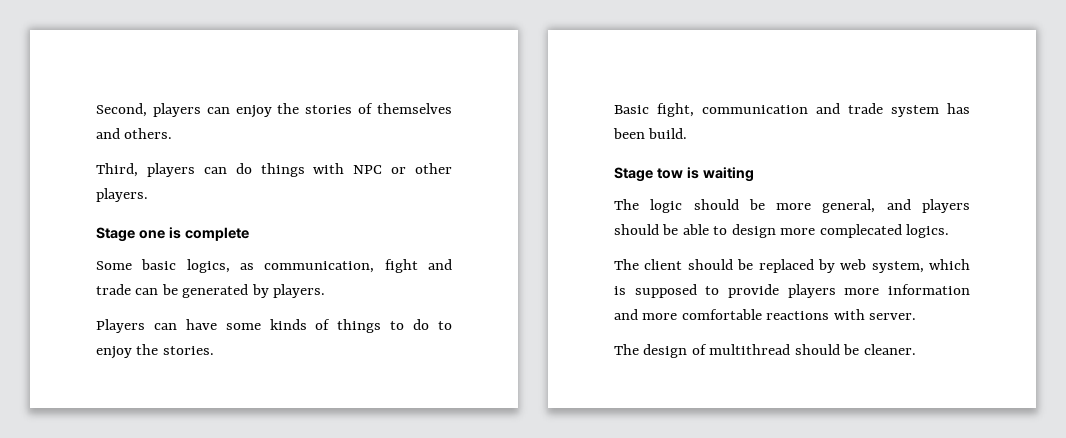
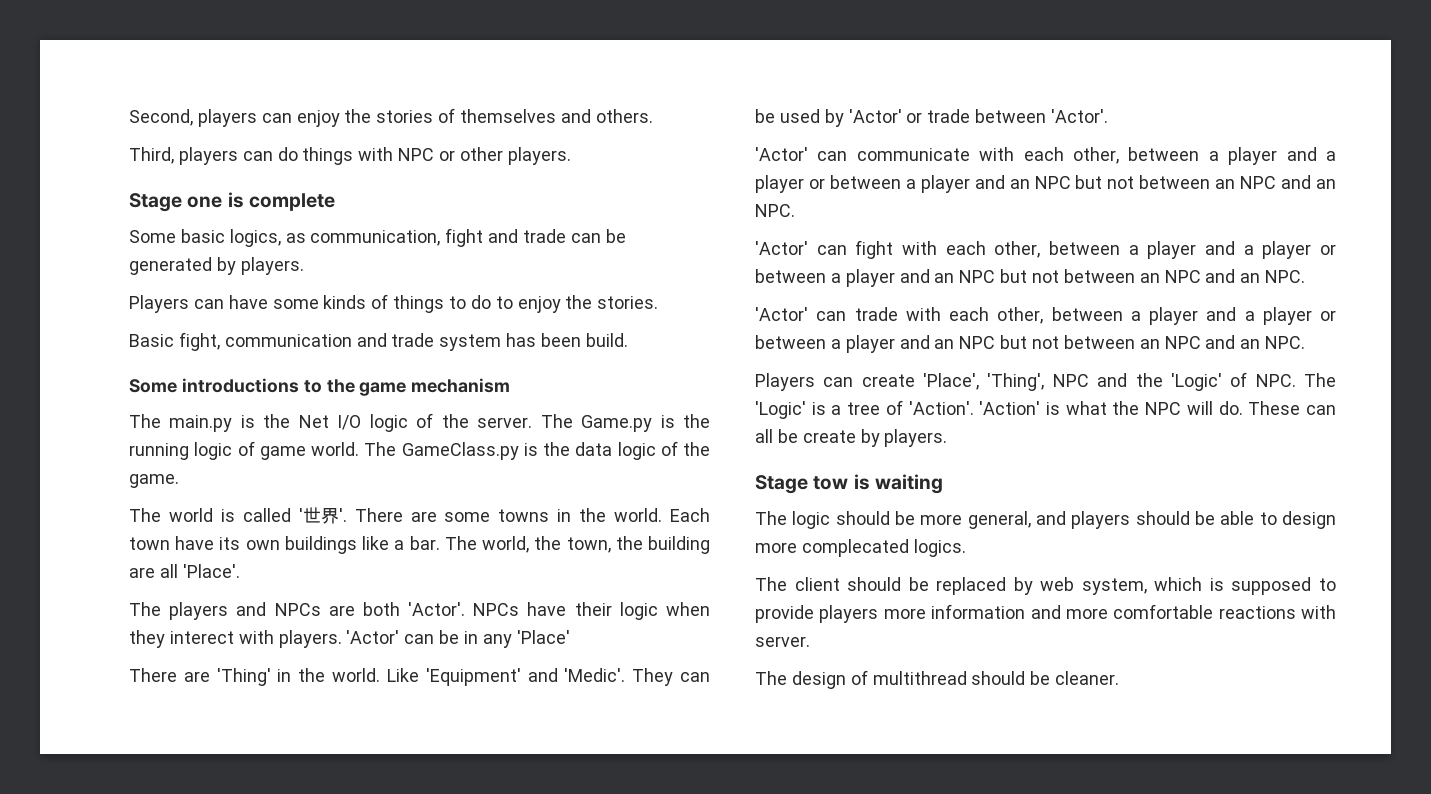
(688, 133) none -> [129,378,511,396] [129,413,710,432] [129,441,710,460] [129,474,179,488] [129,507,711,524] [129,536,710,554] [129,564,240,578] [129,602,710,620] [129,630,570,648] [129,668,710,686] [755,109,1109,127] [755,147,1336,165] [755,175,1337,193] [755,204,795,217] [755,240,1336,259] [755,269,1306,287] [755,307,1336,325] [755,335,1306,353] [755,372,1336,391] [755,400,1336,419] [755,429,948,447] // Some introductions to the game mechanism // The main.py is the Net I/O logic of the server. The Game.py is the running logic of game world. The GameClass.py is the data logic of the game. // The world is called '世界'. There are some towns in the world. Each town have its own buildings like a bar. The world, the town, the building are all 'Place'. // The players and NPCs are both 'Actor'. NPCs have their logic when they interect with players. 'Actor' can be in any 'Place' // There are 'Thing' in the world. Like 'Equipment' and 'Medic'. They can be used by 'Actor' or trade between 'Actor'. // 'Actor' can communicate with each other, between a player and a player or between a player and an NPC but not between an NPC and an NPC. // 'Actor' can fight with each other, between a player and a player or between a player and an NPC but not between an NPC and an NPC. // 'Actor' can trade with each other, between a player and a player or between a player and an NPC but not between an NPC and an NPC. // Players can create 'Place', 'Thing', NPC and the 'Logic' of NPC. The 'Logic' is a tree of 'Action'. 'Action' is what the NPC will do. These can all be create by players.

